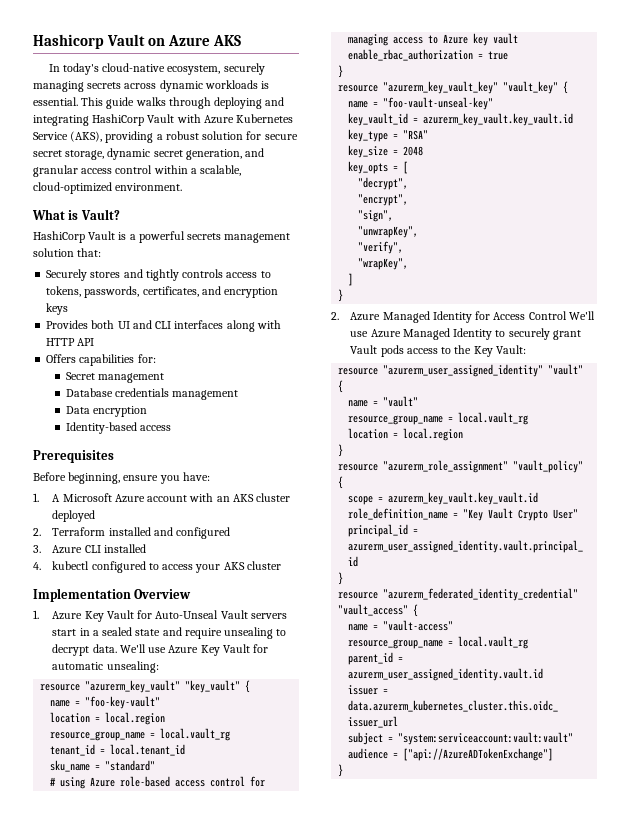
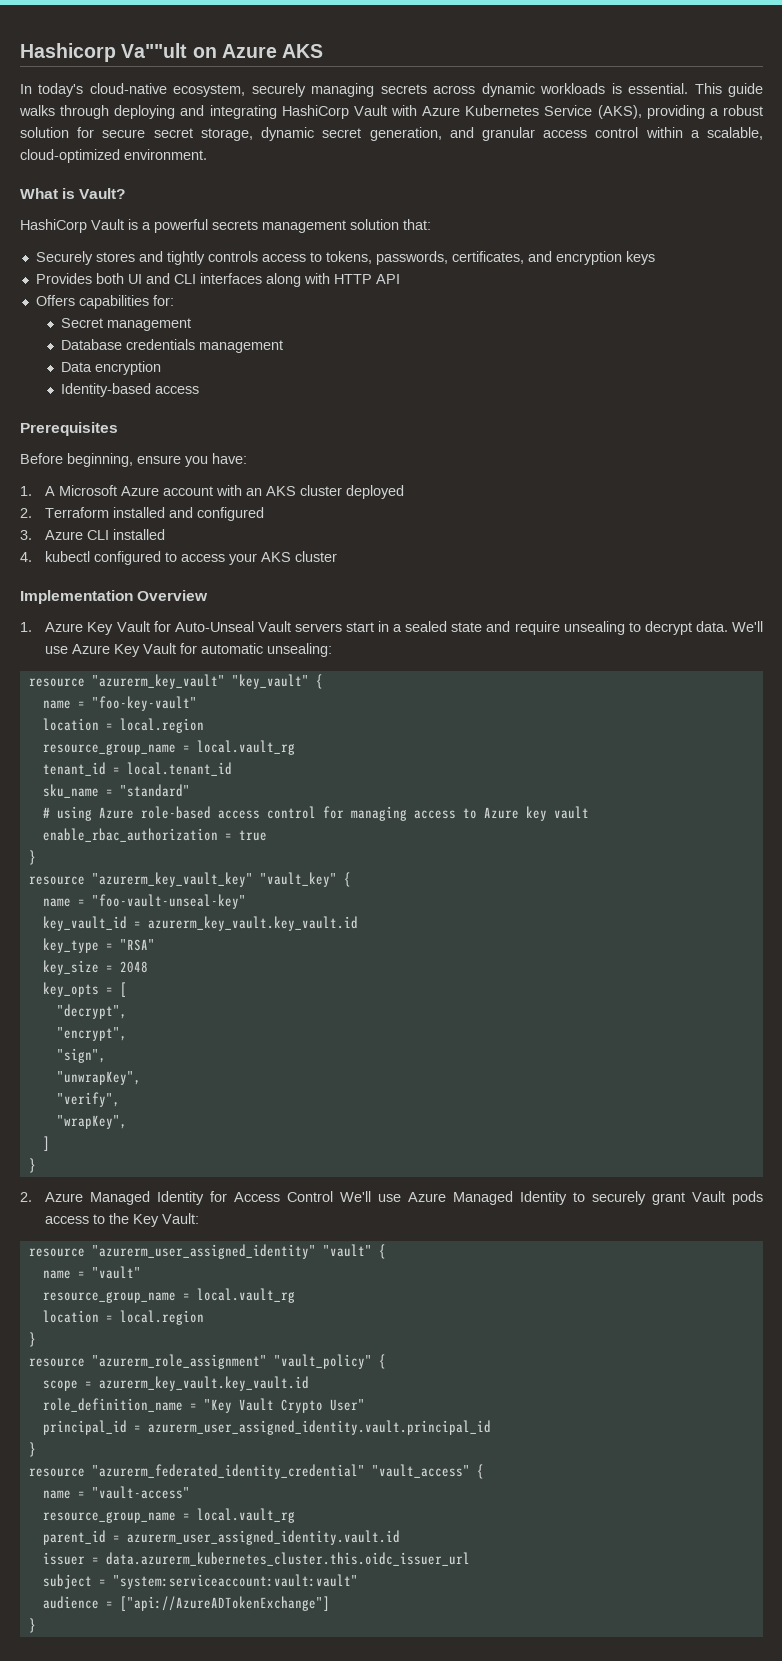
[106,34,145,46] Vault -> [121,43,188,58] Va""ult

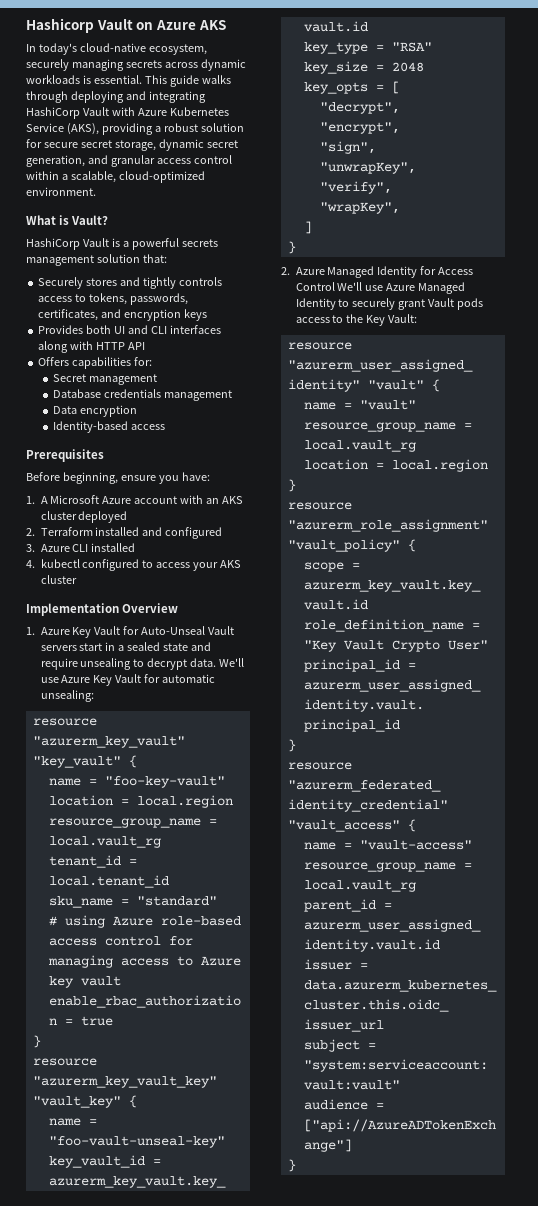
[121,43,188,58] Va""ult -> [96,19,133,30] Vault

